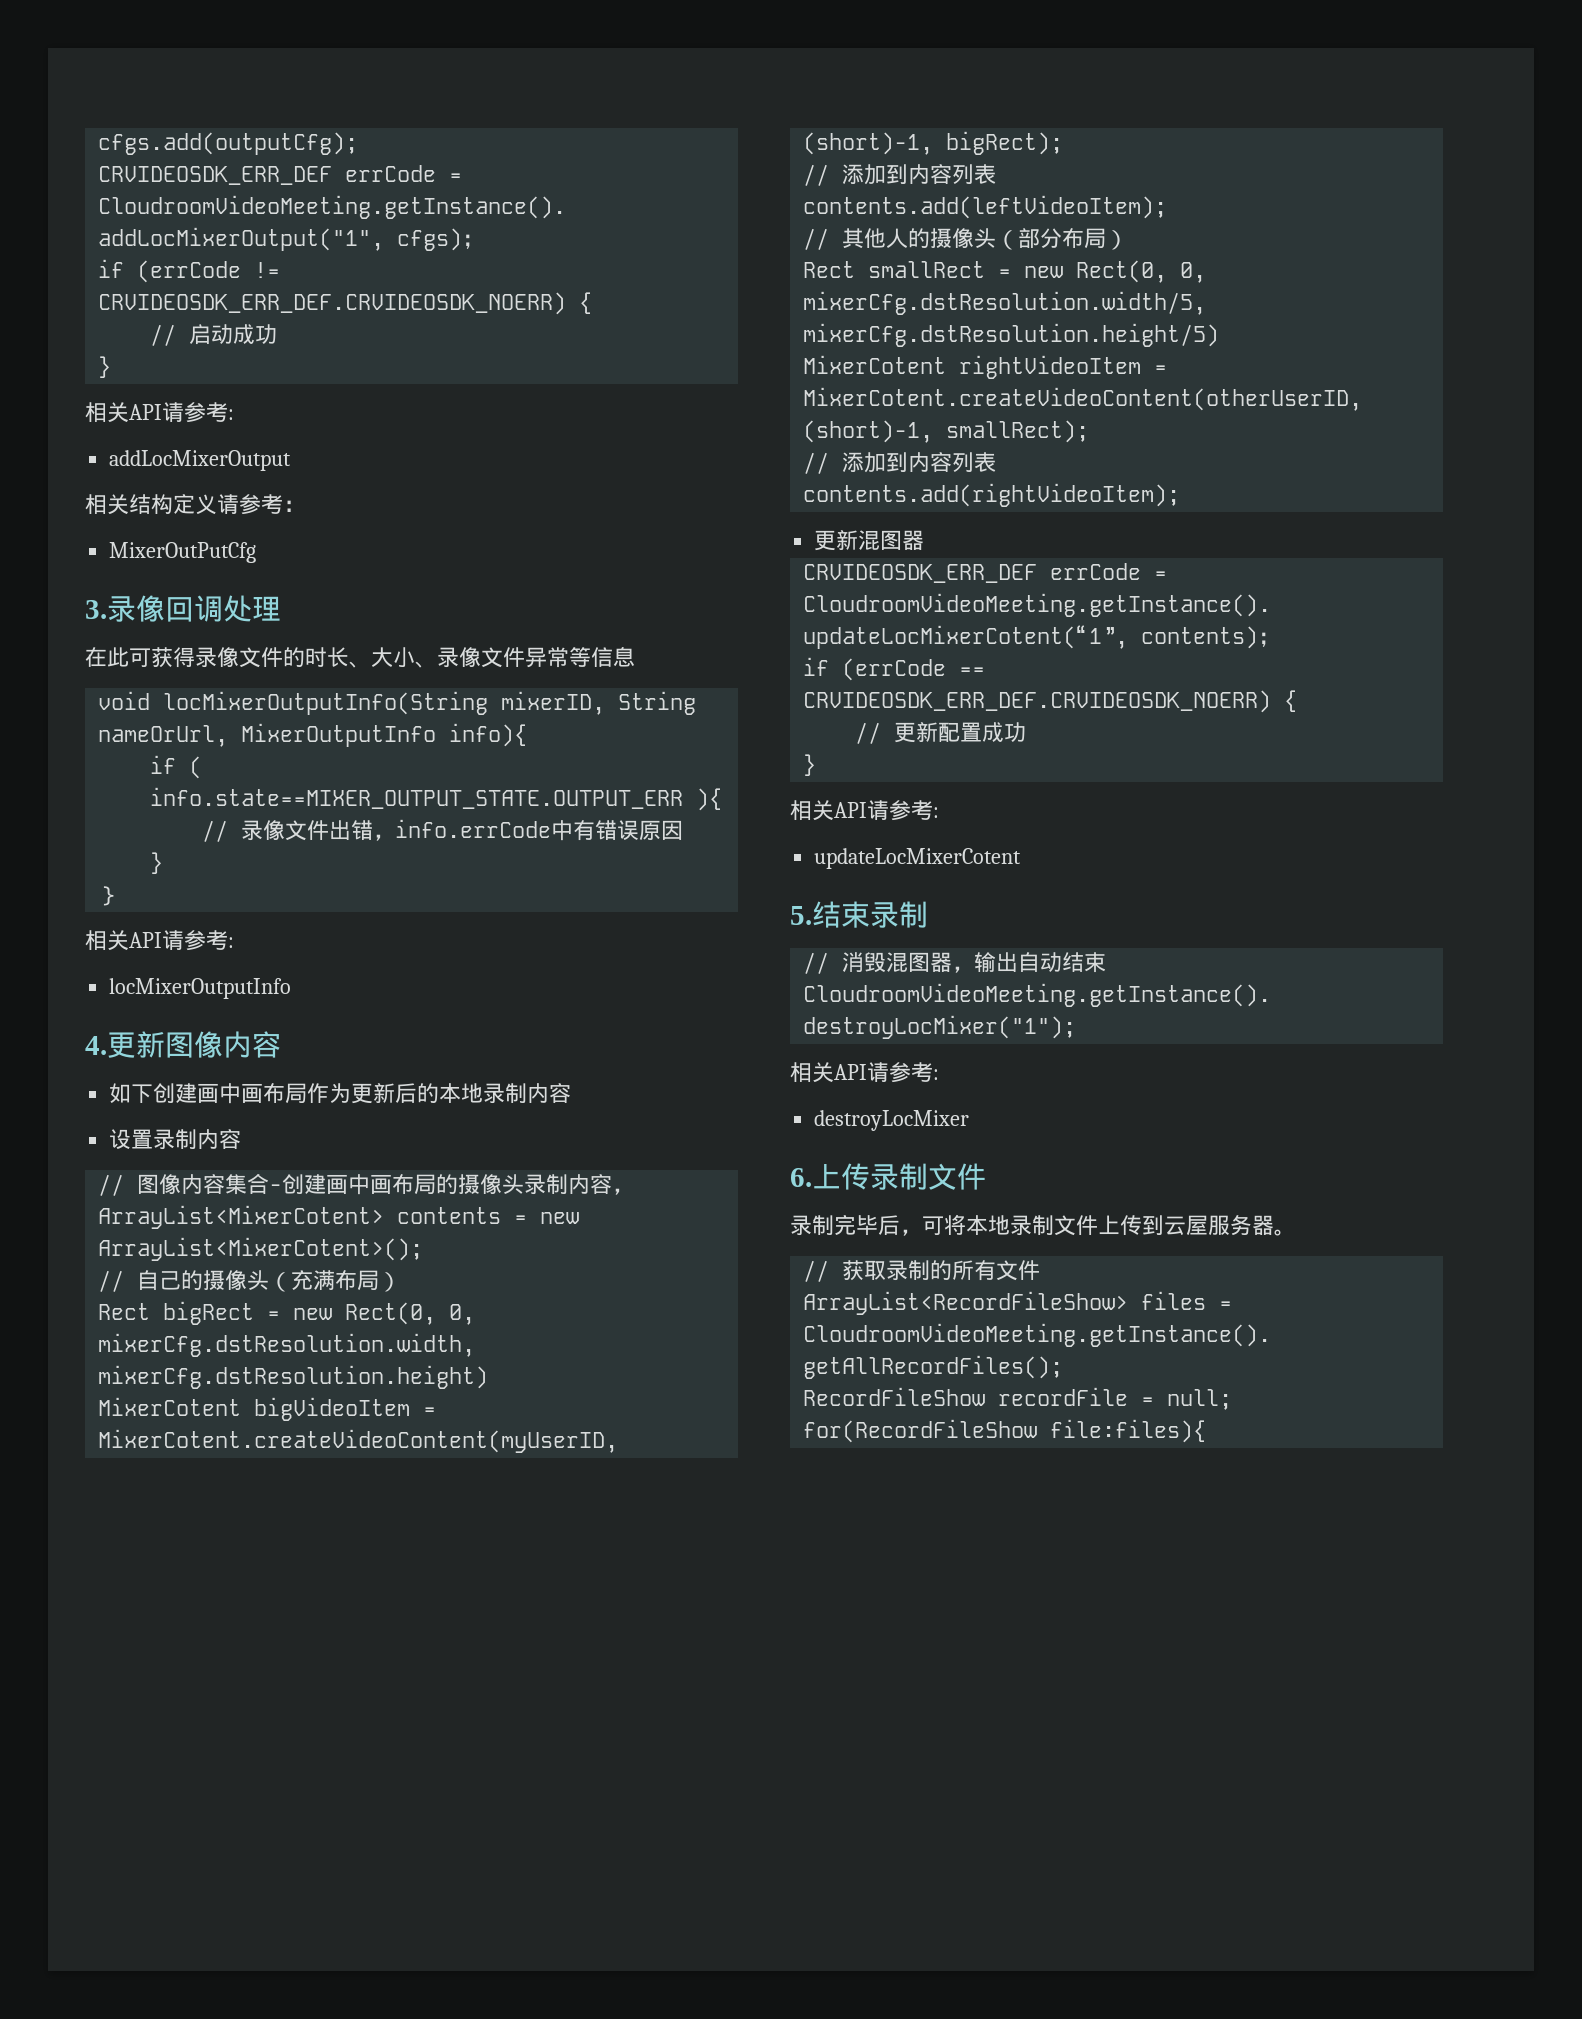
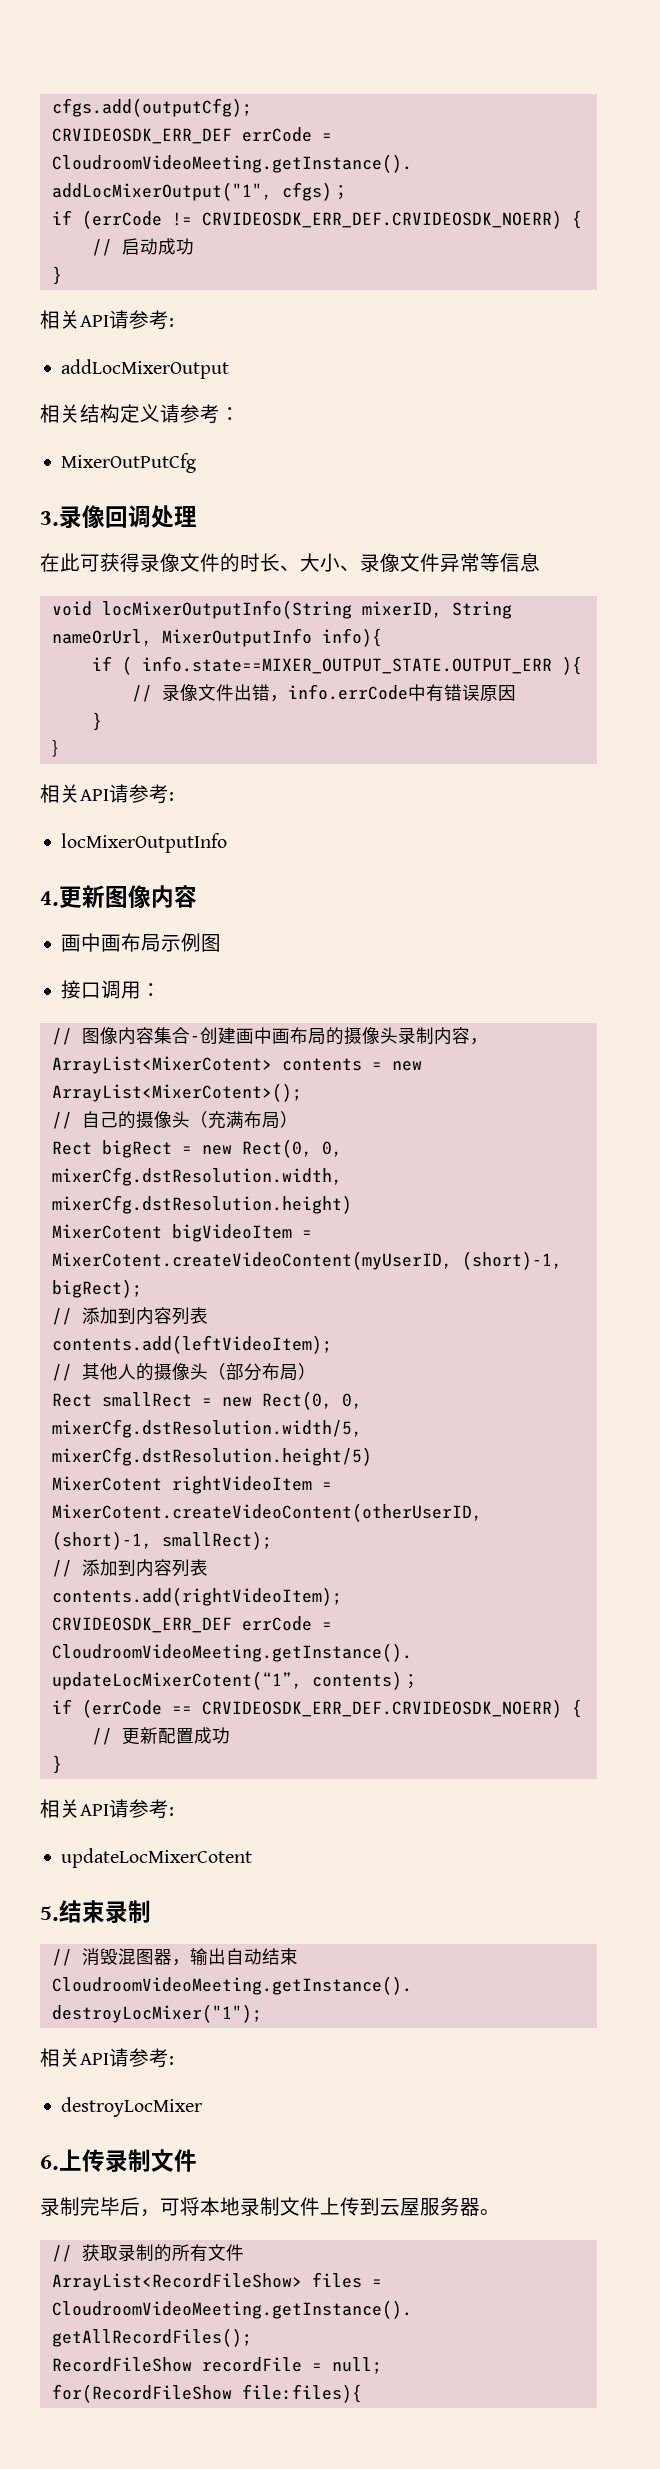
[109,1083,572,1104] [109,1129,242,1150] 如下创建画中画布局作为更新后的本地录制内容 // 设置录制内容 -> [61,933,222,952] [61,980,162,999] 画中画布局示例图 // 接口调用：
[814,530,925,551] // 更新混图器 -> (342, 1596) none

